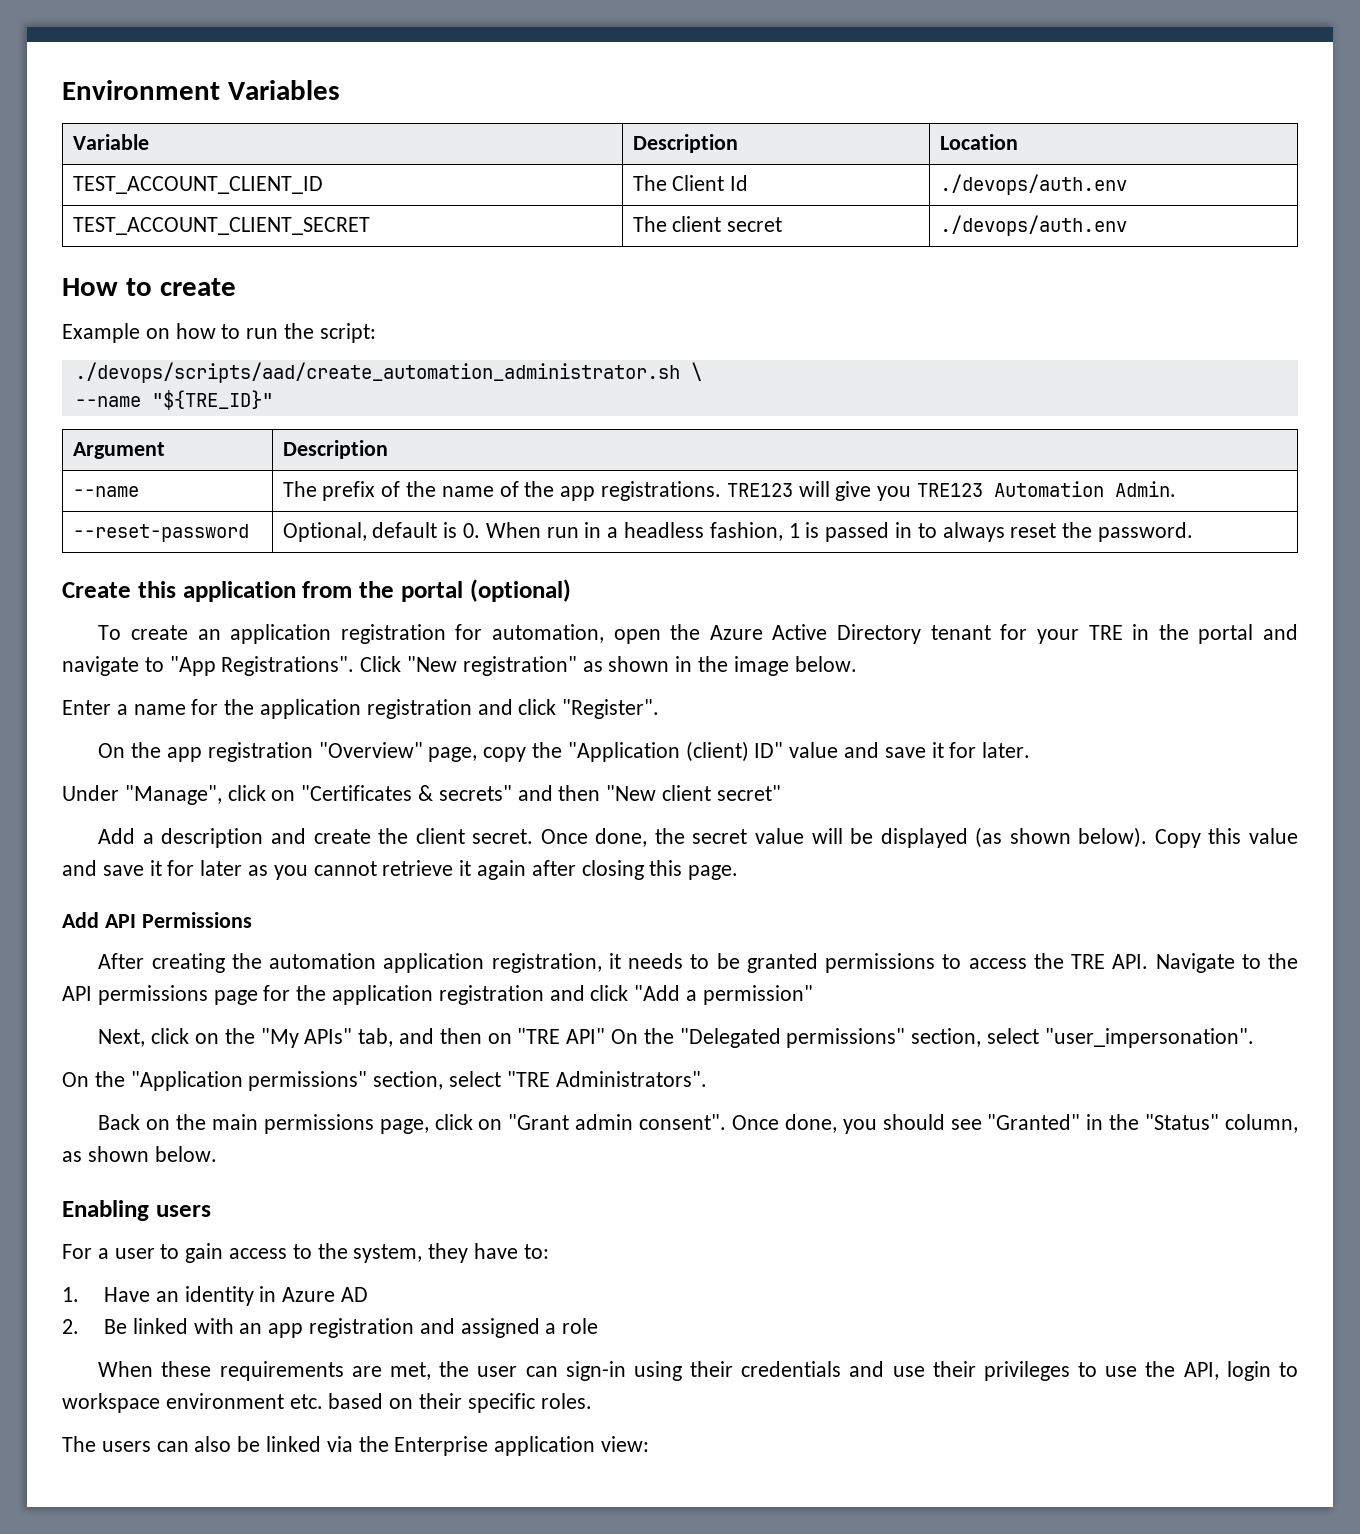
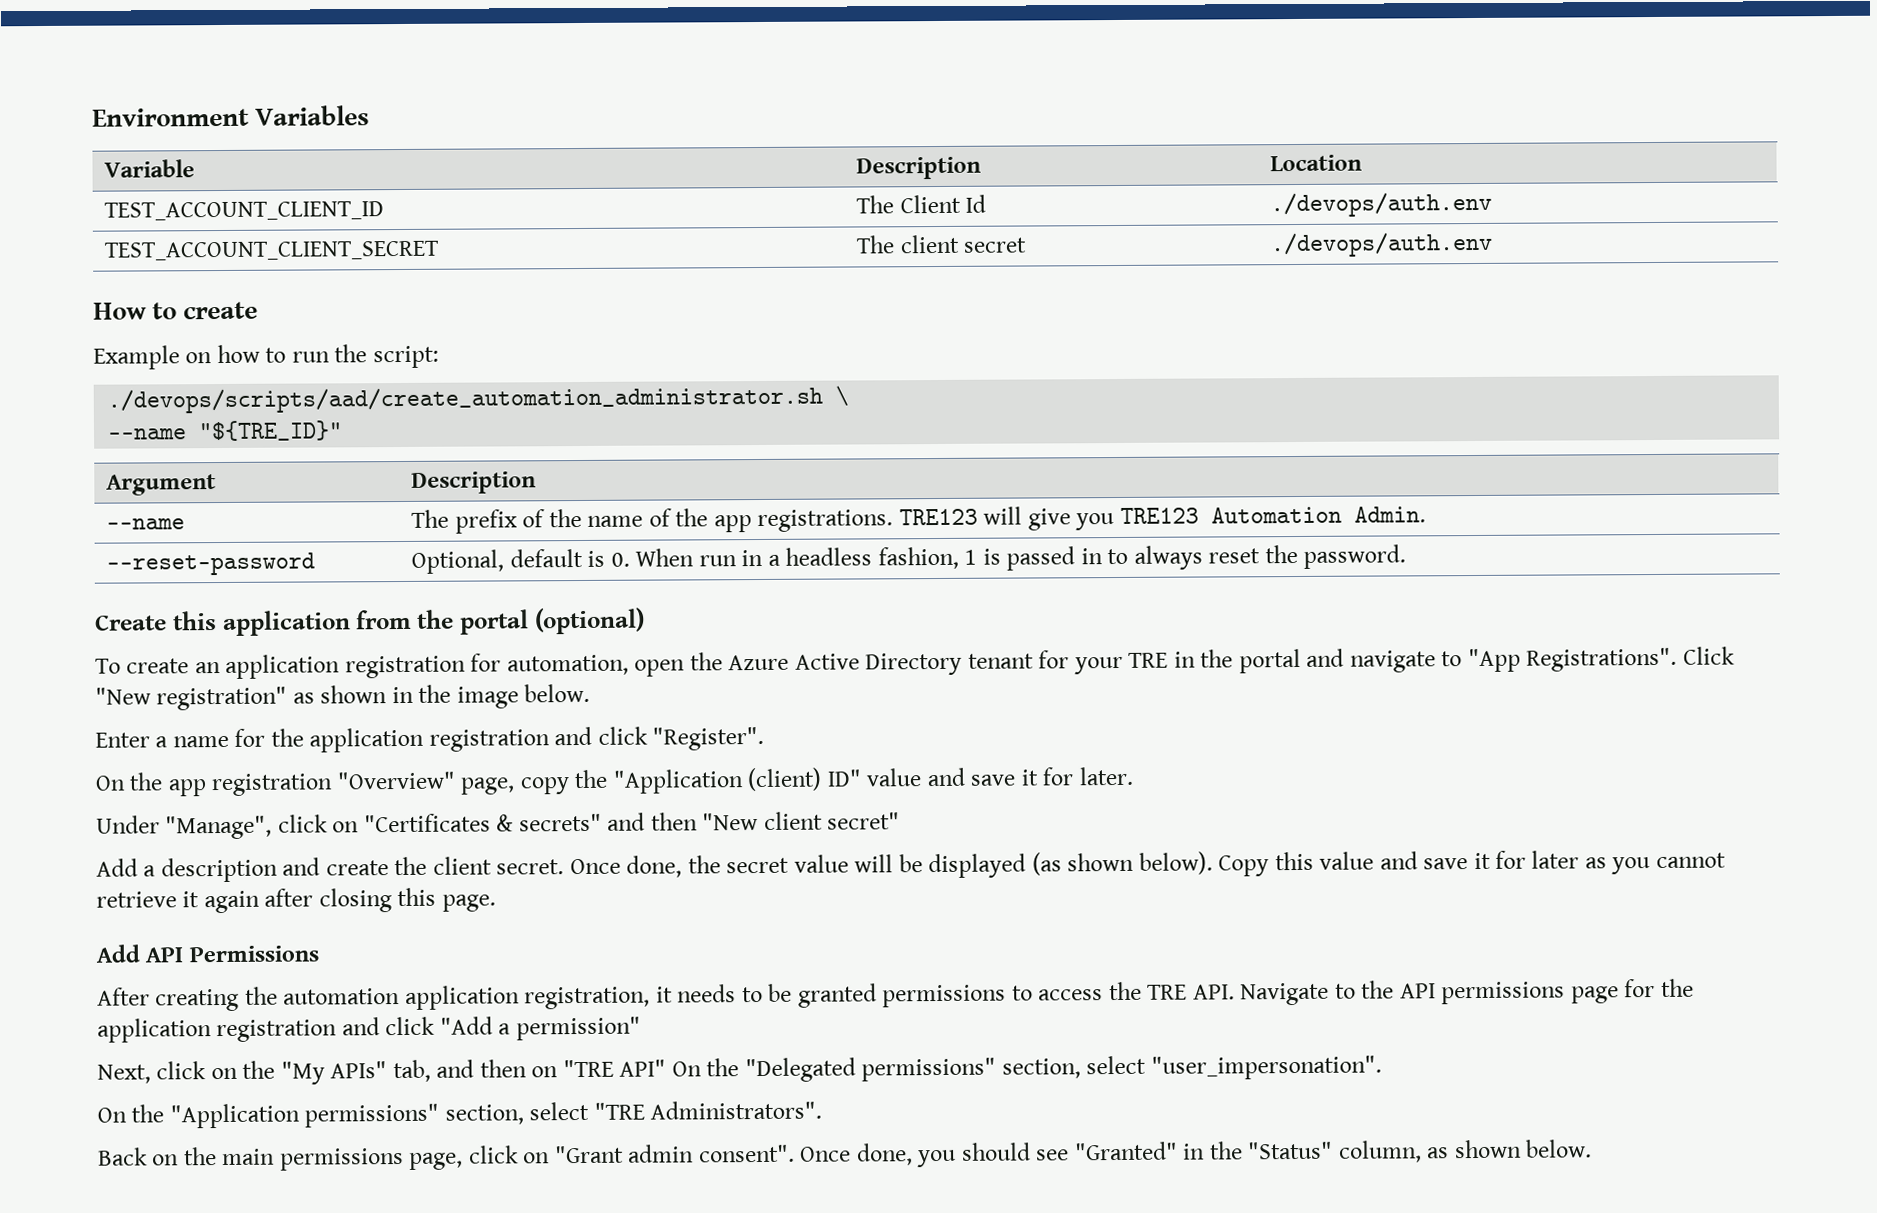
[62,1200,211,1221] [62,1243,549,1263] [62,1286,369,1306] [62,1318,599,1338] [98,1361,1299,1381] [62,1393,592,1413] [62,1436,650,1456] // Enabling users // For a user to gain access to the system, they have to: // 1. Have an identity in Azure AD // 2. Be linked with an app registration and assigned a role // When these requirements are met, the user can sign-in using their credentials and use their privileges to use the API, login to workspace environment etc. based on their specific roles. // The users can also be linked via the Enterprise application view: -> (1593, 1148) none

